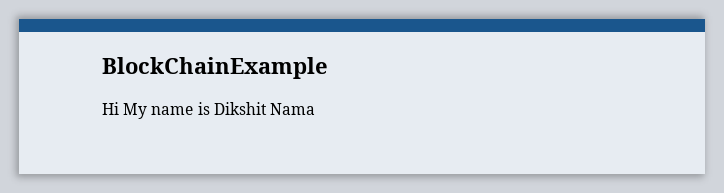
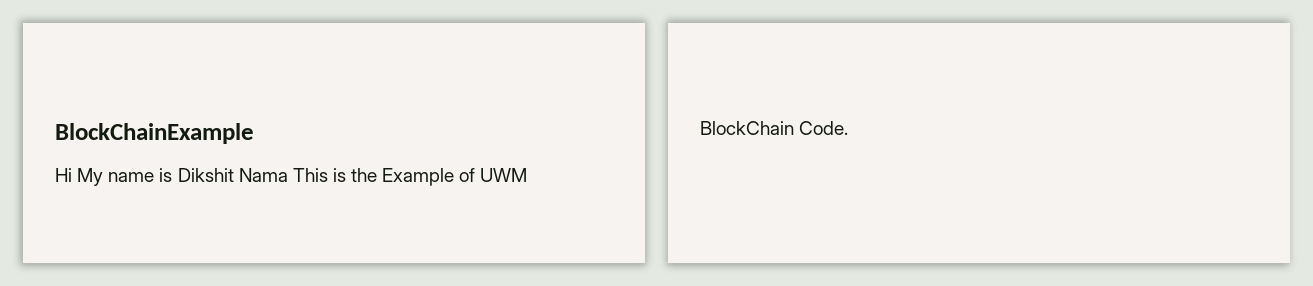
(315, 109) none -> [292,168,528,186] [700,121,849,135] This is the Example of UWM BlockChain Code.

